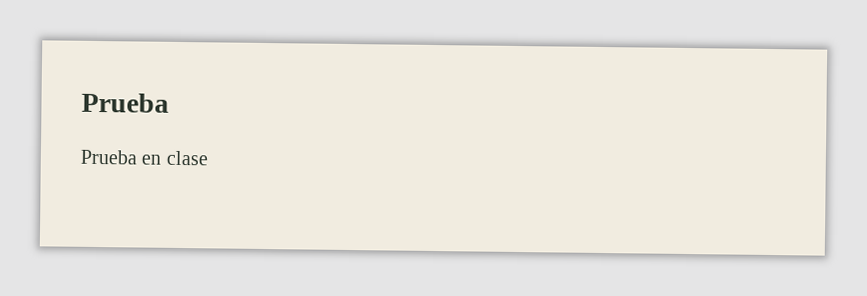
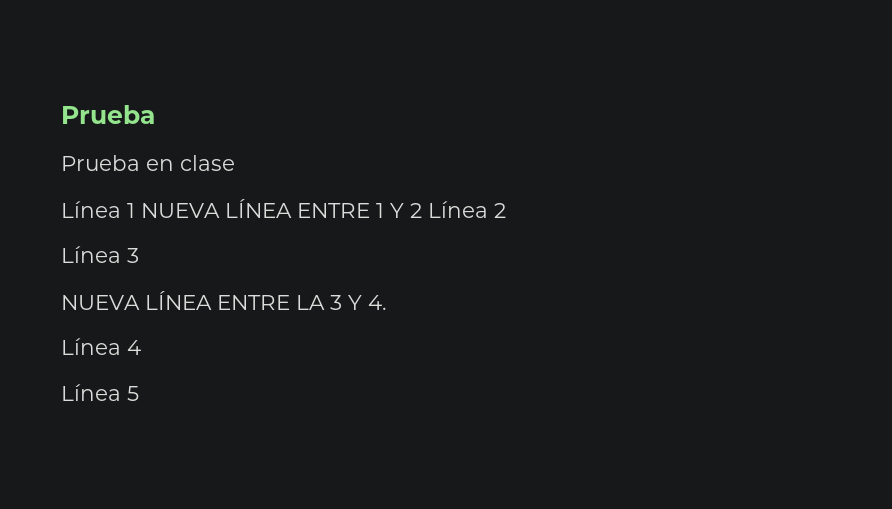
(208, 158) none -> [61,199,506,218] [61,246,139,263] [61,291,387,310] [61,338,141,355] [61,384,139,401] // Línea 1 NUEVA LÍNEA ENTRE 1 Y 2 Línea 2 // Línea 3 // NUEVA LÍNEA ENTRE LA 3 Y 4. // Línea 4 // Línea 5

